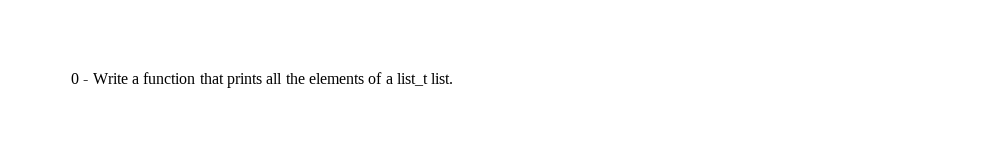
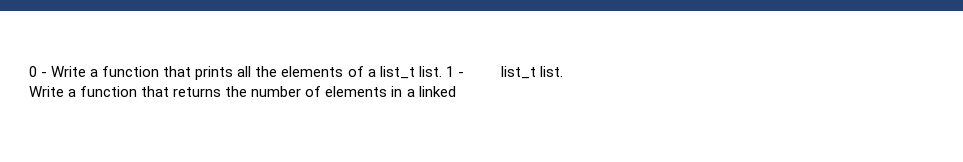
(454, 78) none -> [445,66,464,77] [29,86,456,97] [501,66,564,79] 1 - Write a function that returns the number of elements in a linked list_t list.

